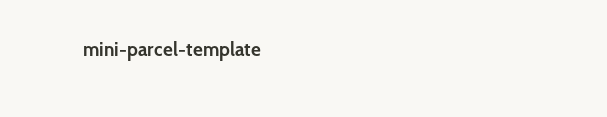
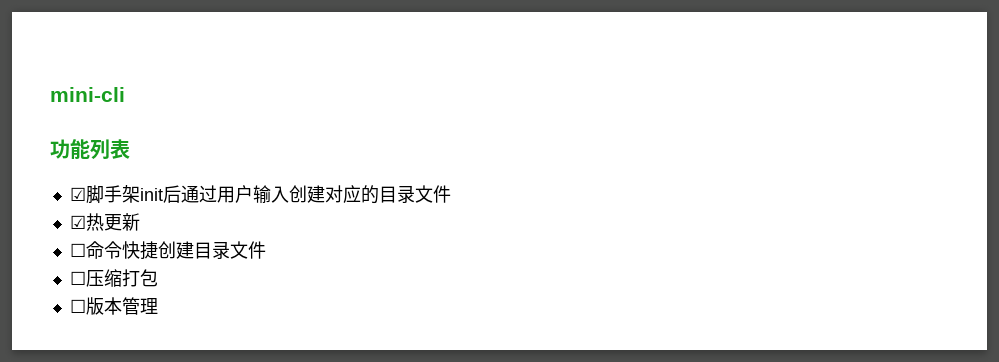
[83,41,261,61] mini-parcel-template -> [50,87,125,102] [50,139,130,160] [69,185,451,204] [69,213,140,231] [69,241,266,260] [69,269,158,287] [69,297,158,315] mini-cli // 功能列表 // ☑脚手架init后通过用户输入创建对应的目录文件 // ☑热更新 // ☐命令快捷创建目录文件 // ☐压缩打包 // ☐版本管理

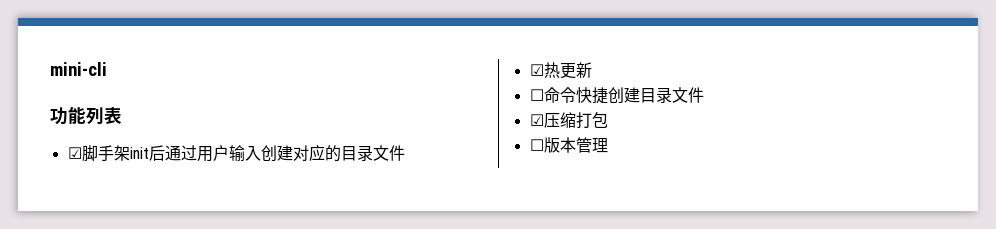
[69,271,86,285] ☐ -> [529,114,544,126] ☑

